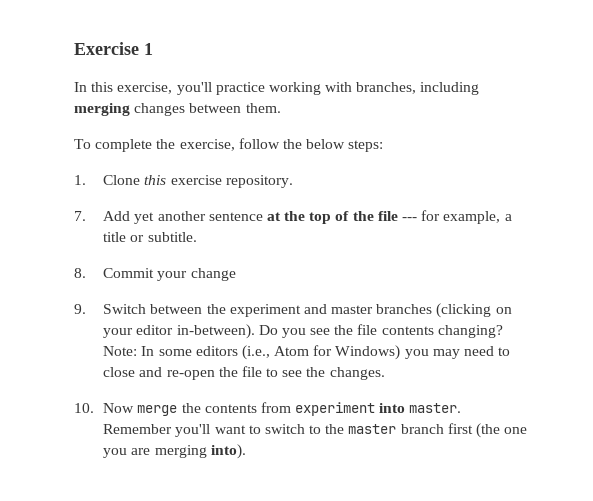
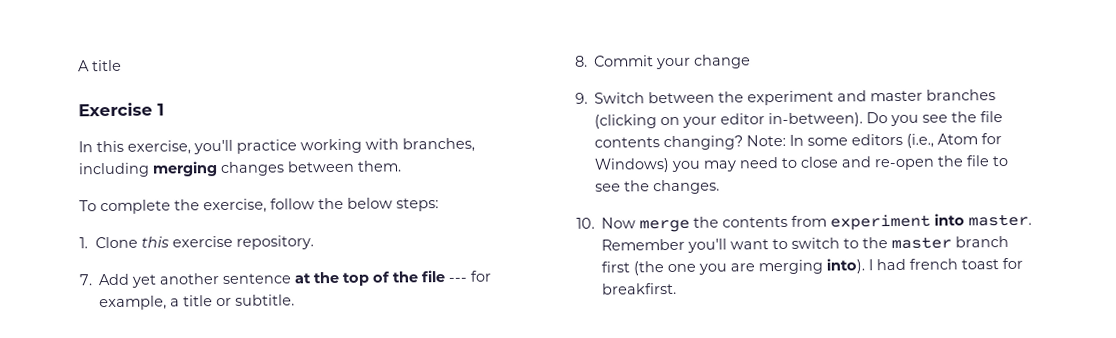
(74, 48) none -> [78,59,122,72] A title //
(246, 451) none -> [868,257,1024,271] [602,282,678,295] I had french toast for breakfirst.

